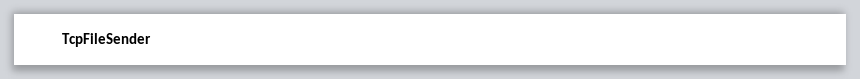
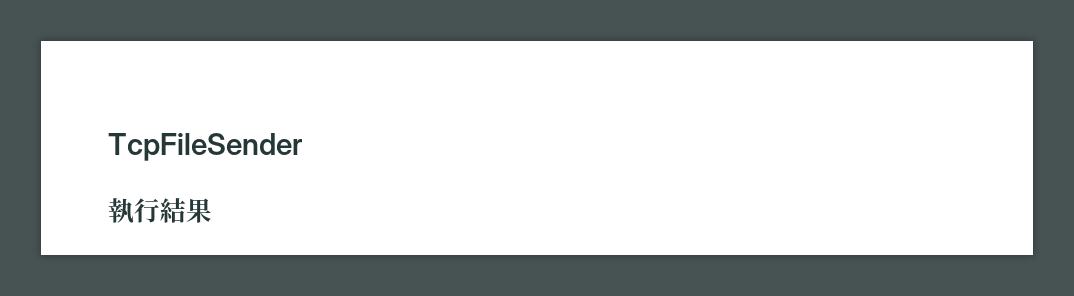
(151, 40) none -> [108,198,212,223] // 執行結果

